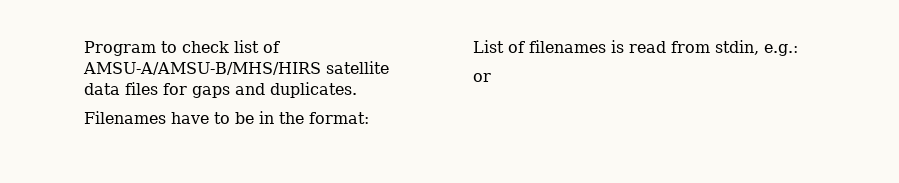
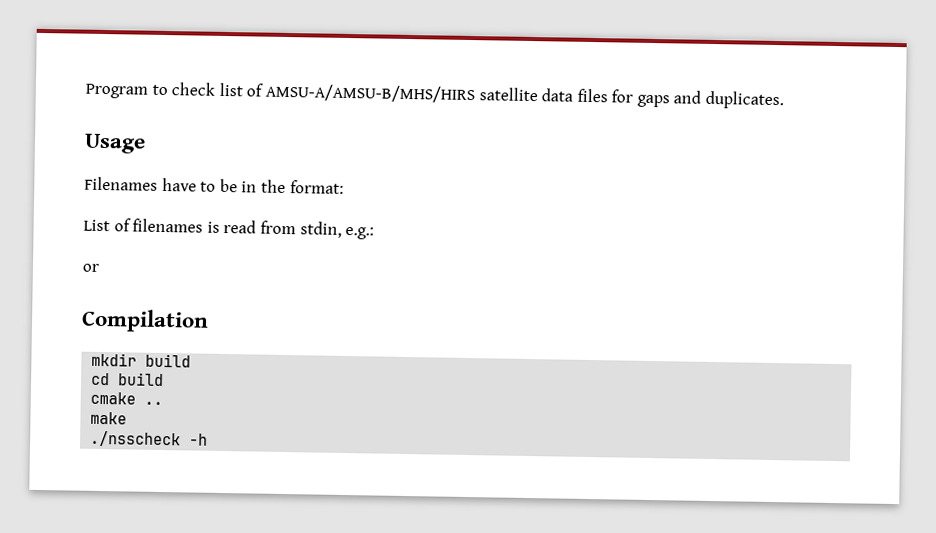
(357, 90) none -> [84,133,146,154] // Usage
(491, 77) none -> [81,308,209,333] [91,352,192,368] [91,372,165,387] [90,391,164,406] [90,411,128,425] [90,430,209,448] // Compilation // mkdir build // cd build // cmake .. // make // ./nsscheck -h

